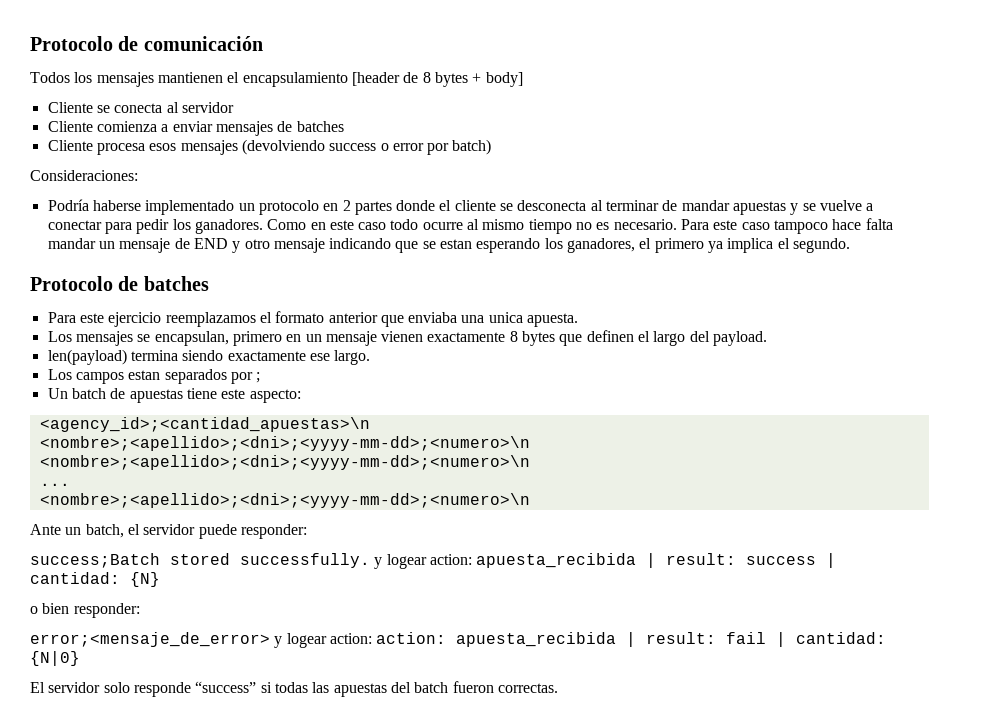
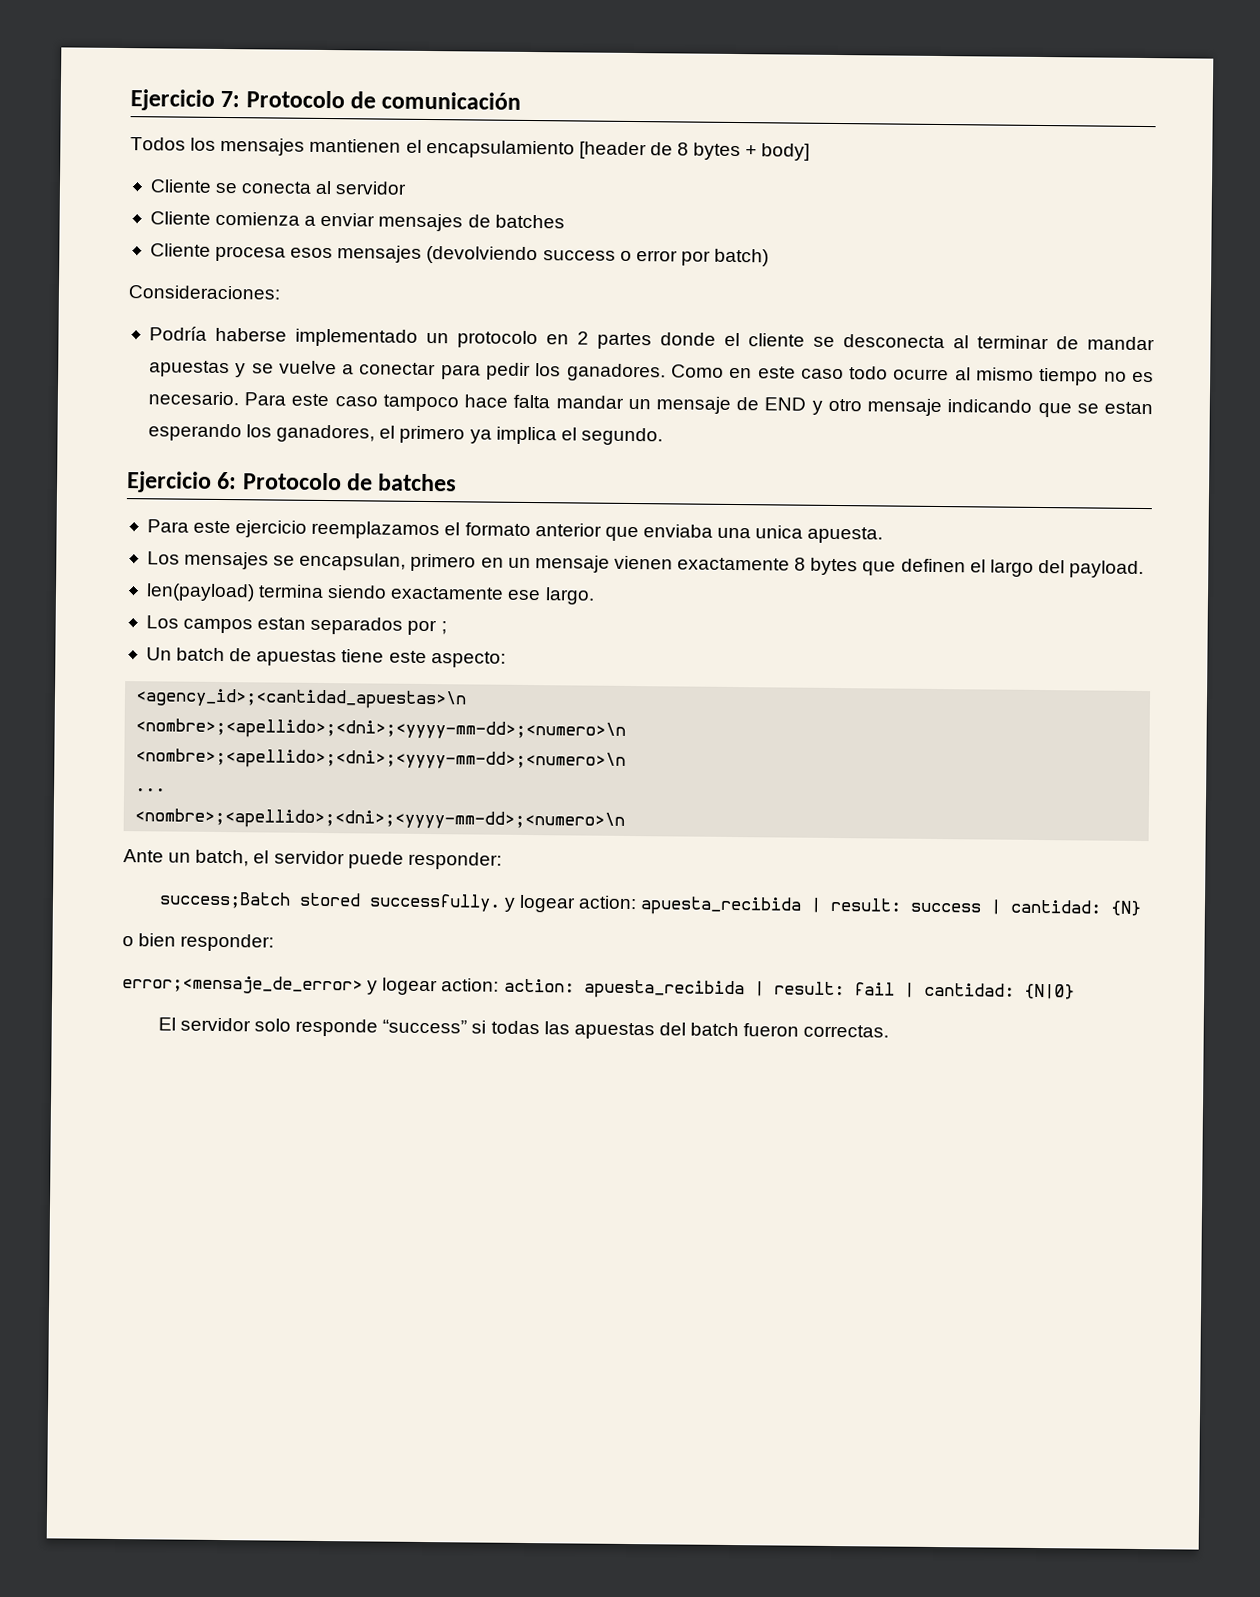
(30, 43) none -> [130,89,241,111] Ejercicio 7:
(851, 245) none -> [126,471,238,493] Ejercicio 6:

